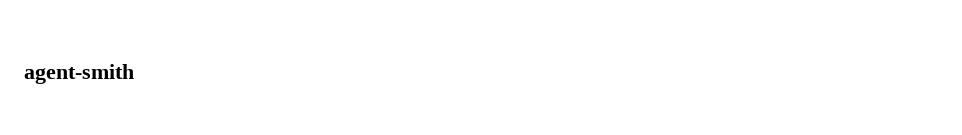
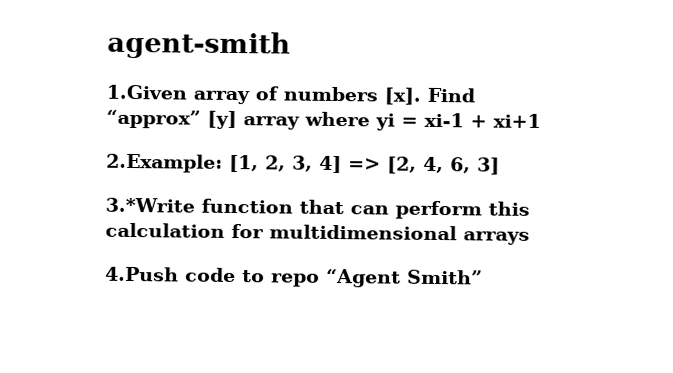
(134, 74) none -> [106,84,475,105] [106,109,541,131] [106,153,500,175] [105,197,530,220] [105,222,530,245] [105,266,483,288] // 1.Given array of numbers [x]. Find “approx” [y] array where yi = xi-1 + xi+1 // 2.Example: [1, 2, 3, 4] => [2, 4, 6, 3] // 3.*Write function that can perform this calculation for multidimensional arrays // 4.Push code to repo “Agent Smith”

